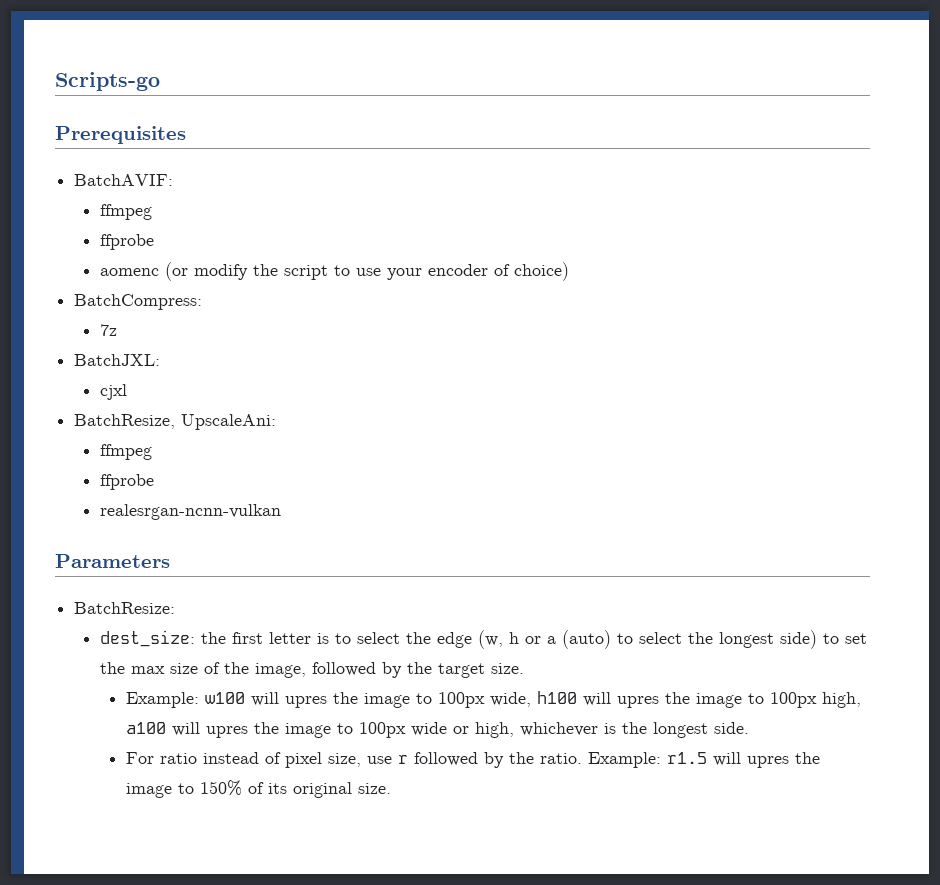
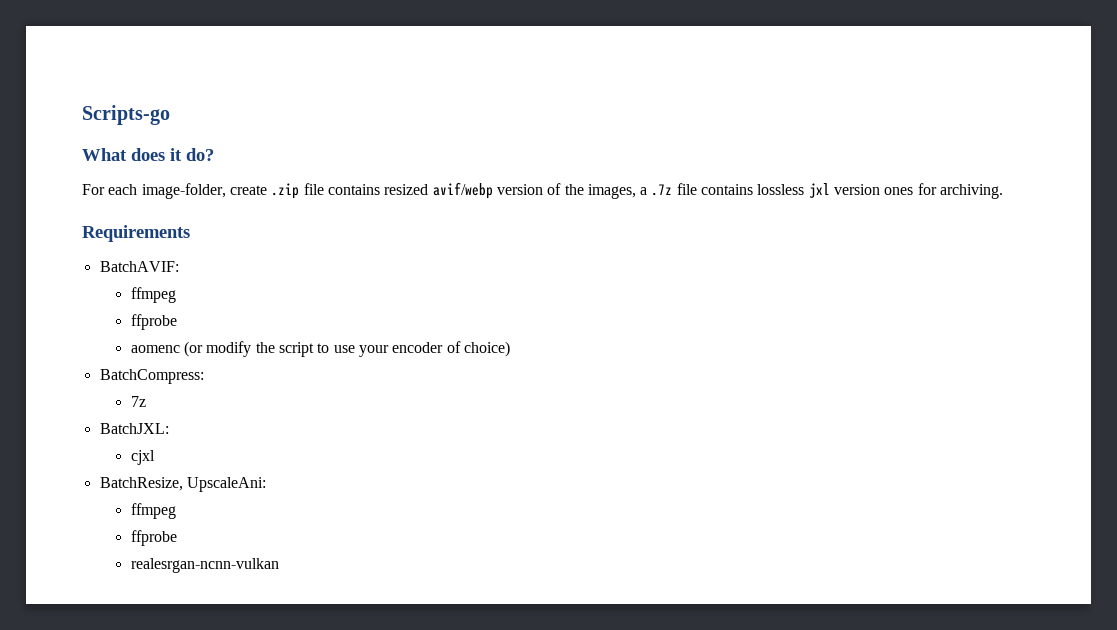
[55,126,186,144] Prerequisites -> [82,148,214,161] [82,182,1004,199] [82,225,190,242] What does it do? // For each image-folder, create .zip file contains resized avif/webp version of the images, a .7z file contains lossless jxl version ones for archiving. // Requirements
[55,554,170,568] [74,602,176,614] [100,630,868,649] [100,662,525,678] [125,691,861,708] [125,722,749,738] [125,752,820,768] [125,780,391,798] // Parameters // BatchResize: // dest_size: the first letter is to select the edge (w, h or a (auto) to select the longest side) to set the max size of the image, followed by the target size. // Example: w100 will upres the image to 100px wide, h100 will upres the image to 100px high, a100 will upres the image to 100px wide or high, whichever is the longest side. // For ratio instead of pixel size, use r followed by the ratio. Example: r1.5 will upres the image to 150% of its original size. -> (279, 565) none

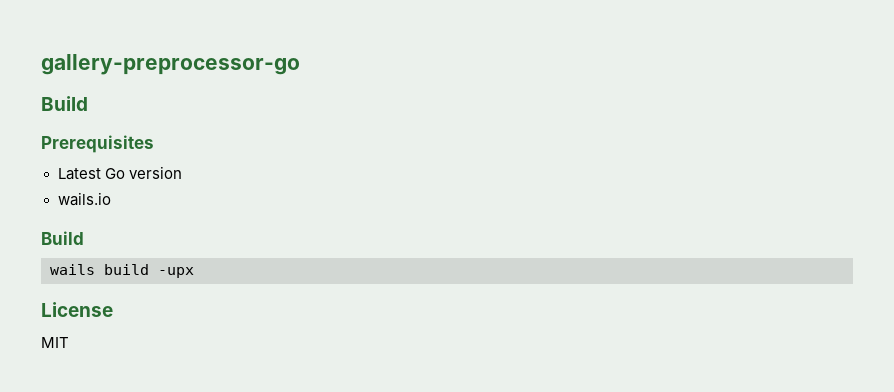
[82,105,170,125] [82,148,214,161] [82,182,1004,199] [82,225,190,242] [99,261,179,272] [130,287,176,303] [130,314,177,330] [130,341,510,357] [99,369,204,384] [130,396,146,407] [99,423,169,434] [130,450,155,465] [99,477,266,492] [130,503,176,519] [130,530,177,546] [130,558,279,573] Scripts-go // What does it do? // For each image-folder, create .zip file contains resized avif/webp version of the images, a .7z file contains lossless jxl version ones for archiving. // Requirements // BatchAVIF: // ffmpeg // ffprobe // aomenc (or modify the script to use your encoder of choice) // BatchCompress: // 7z // BatchJXL: // cjxl // BatchResize, UpscaleAni: // ffmpeg // ffprobe // realesrgan-ncnn-vulkan -> [41,54,300,75] [41,96,88,111] [41,135,154,153] [57,166,182,180] [57,192,111,206] [41,231,84,245] [50,264,194,278] [41,302,113,317] [41,337,69,348] gallery-preprocessor-go // Build // Prerequisites // Latest Go version // wails.io // Build // wails build -upx // License // MIT

